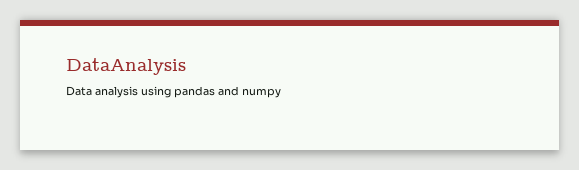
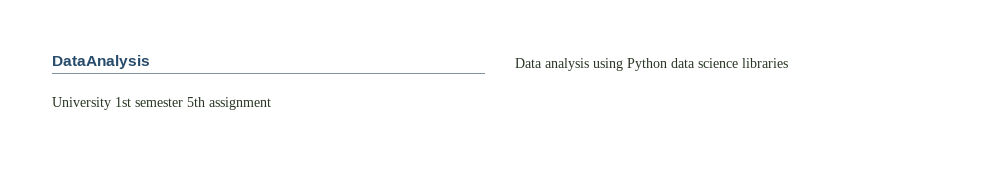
(186, 66) none -> [52,97,271,110] // University 1st semester 5th assignment
[174,86,281,98] pandas and numpy -> [627,58,788,71] Python data science libraries

